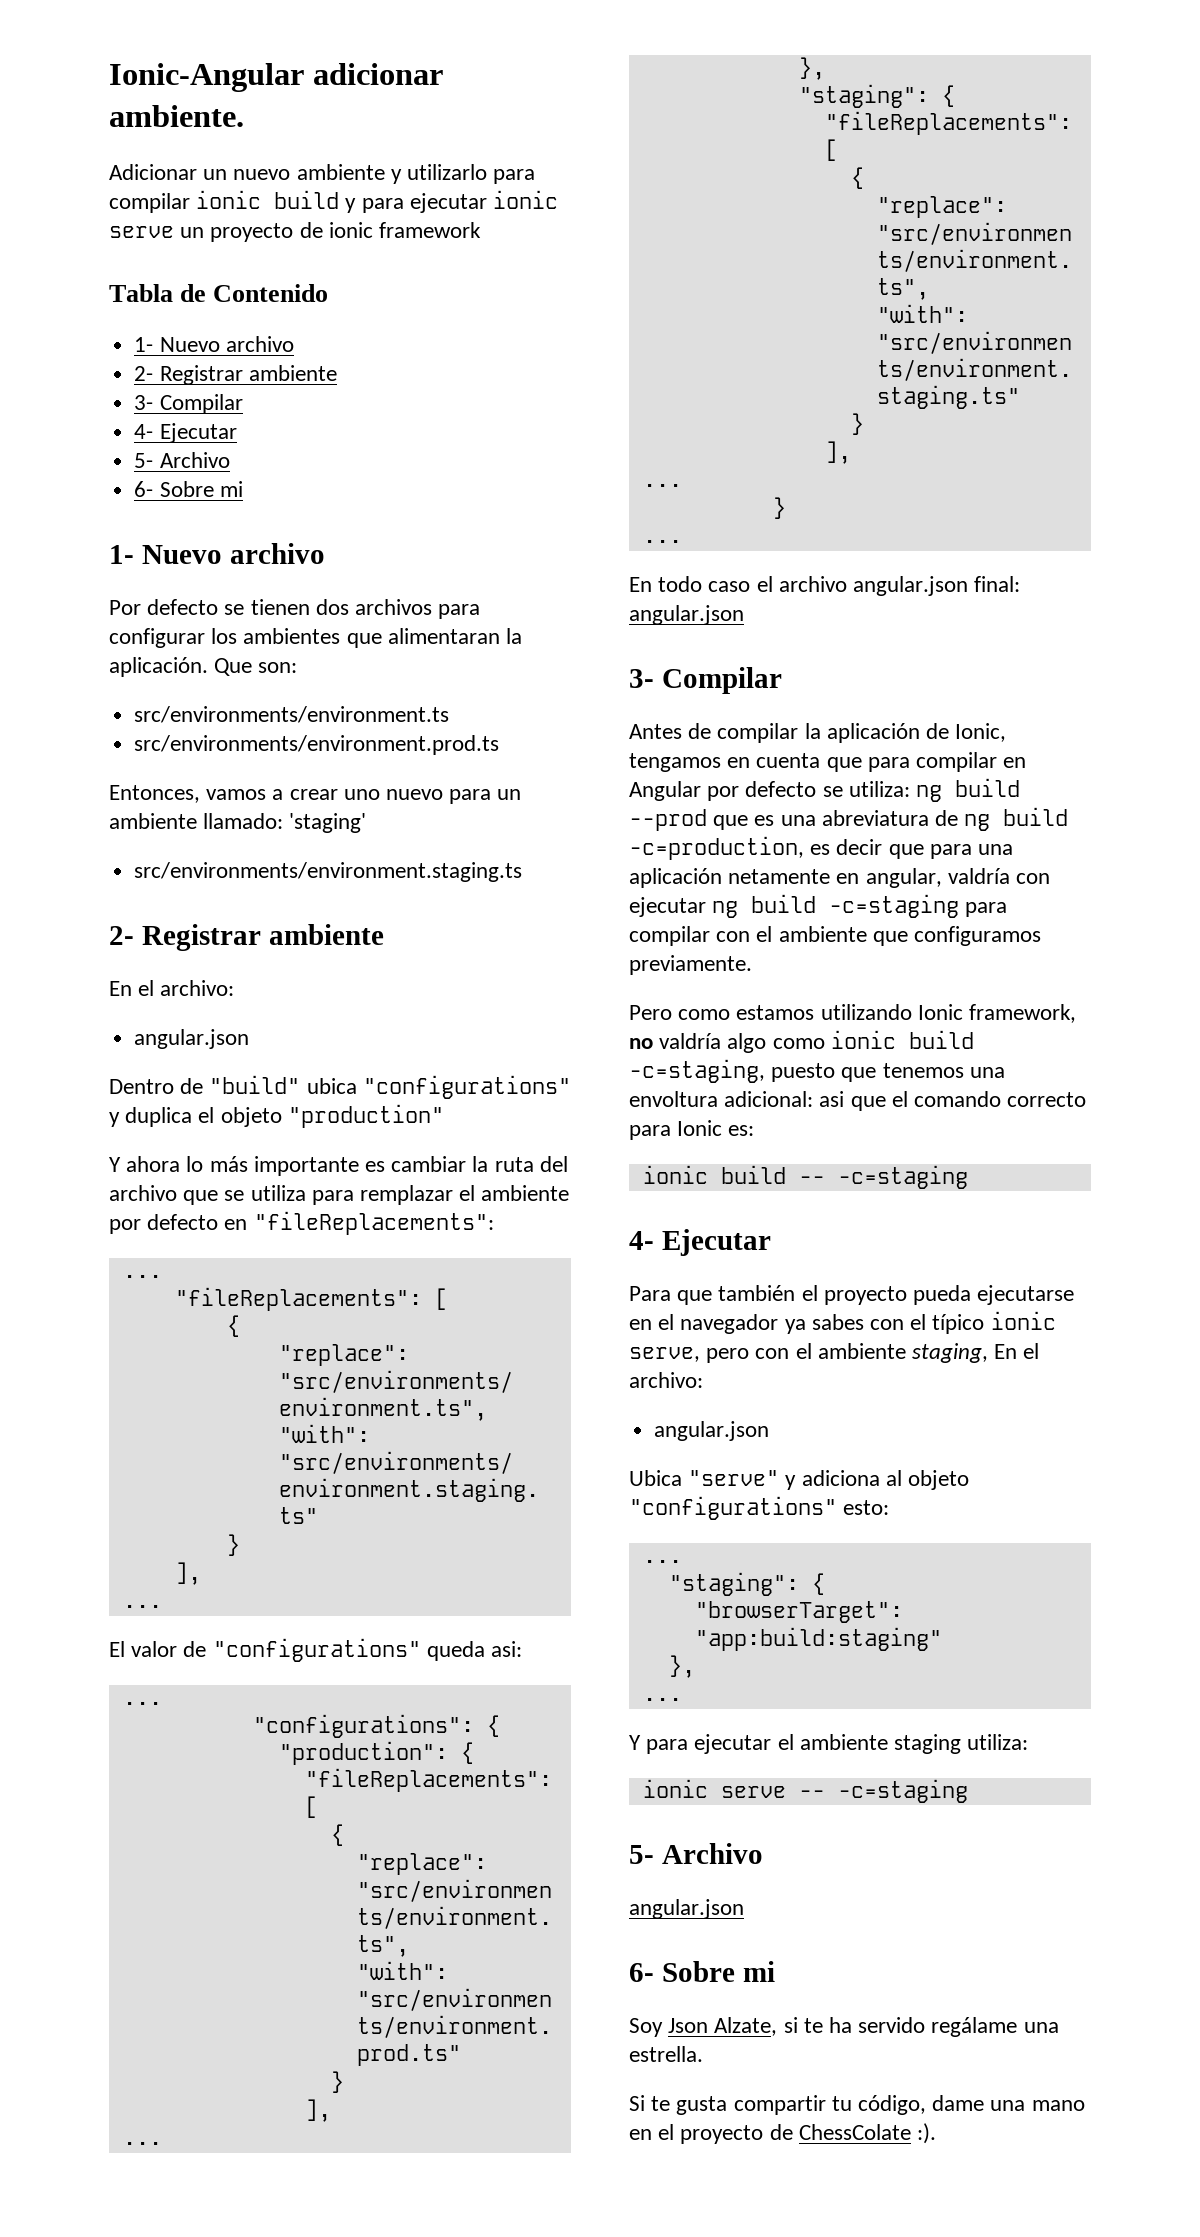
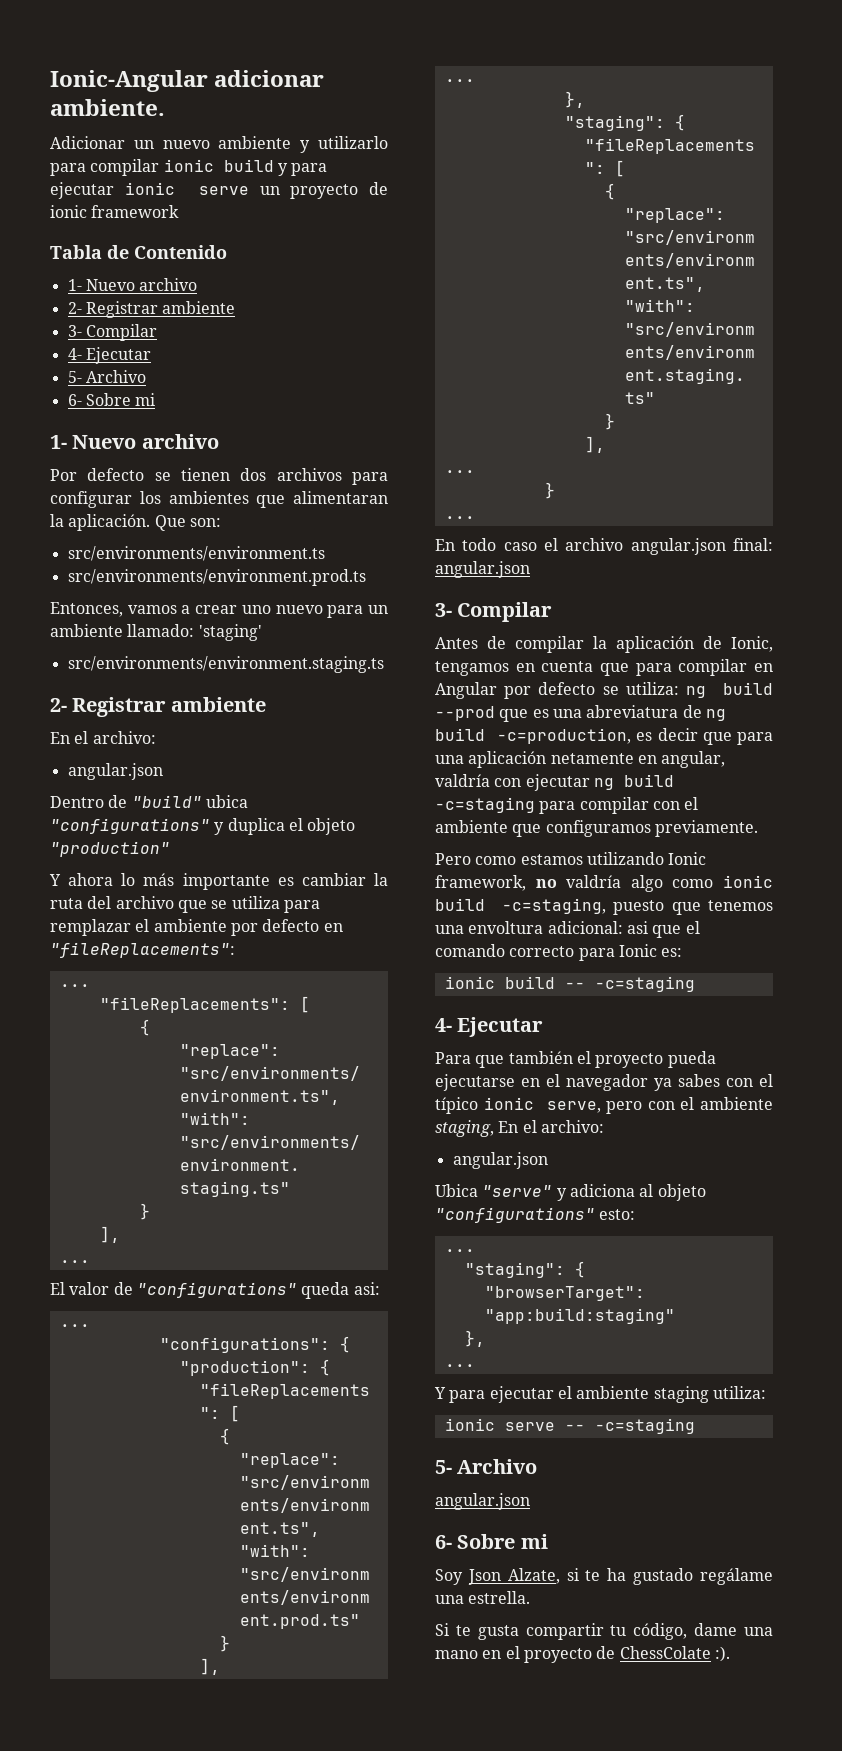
[858,2017,926,2033] servido -> [633,1568,694,1585] gustado

